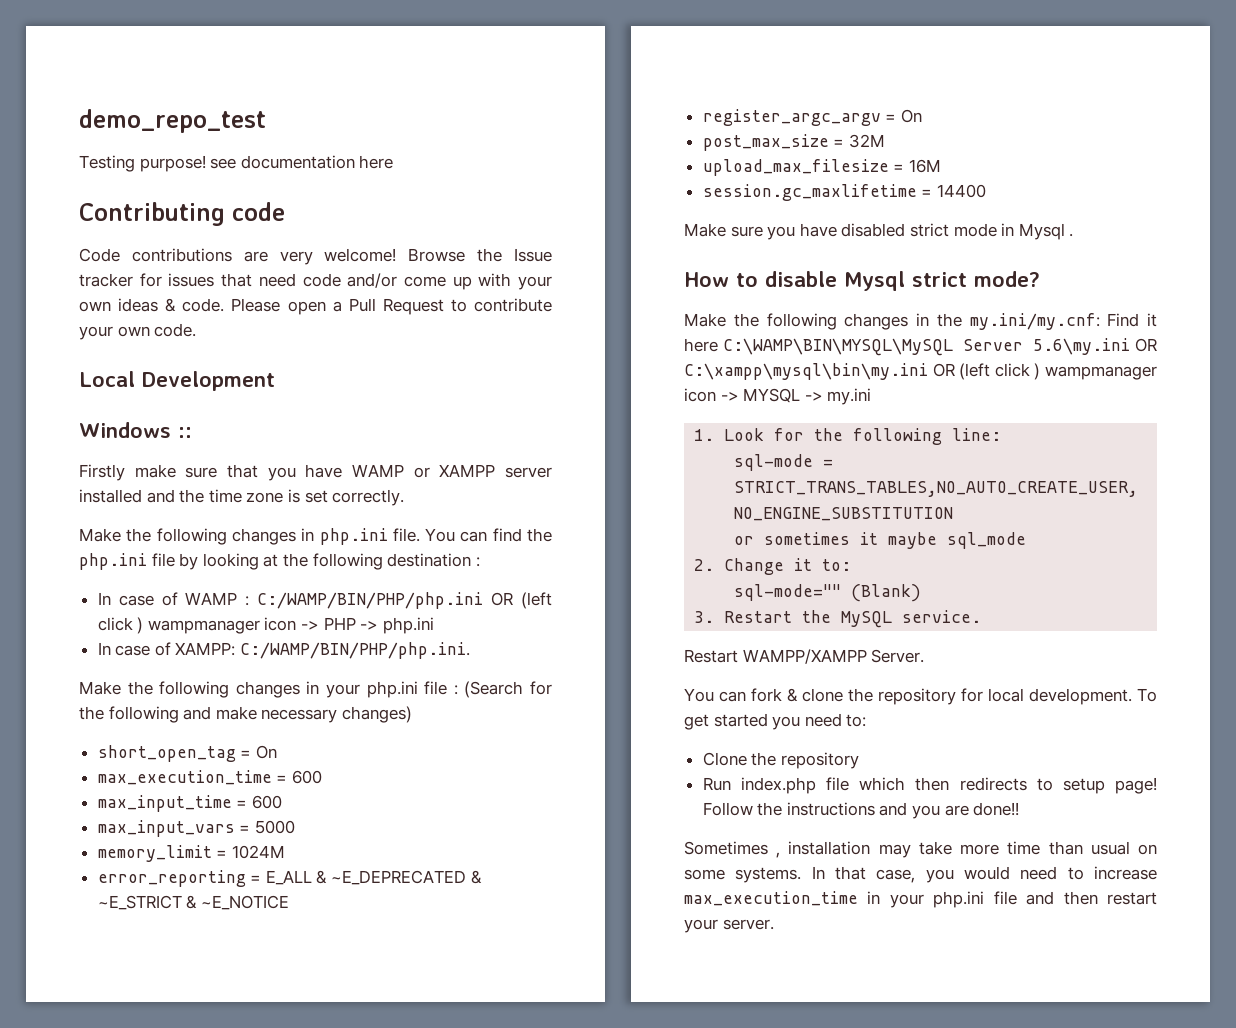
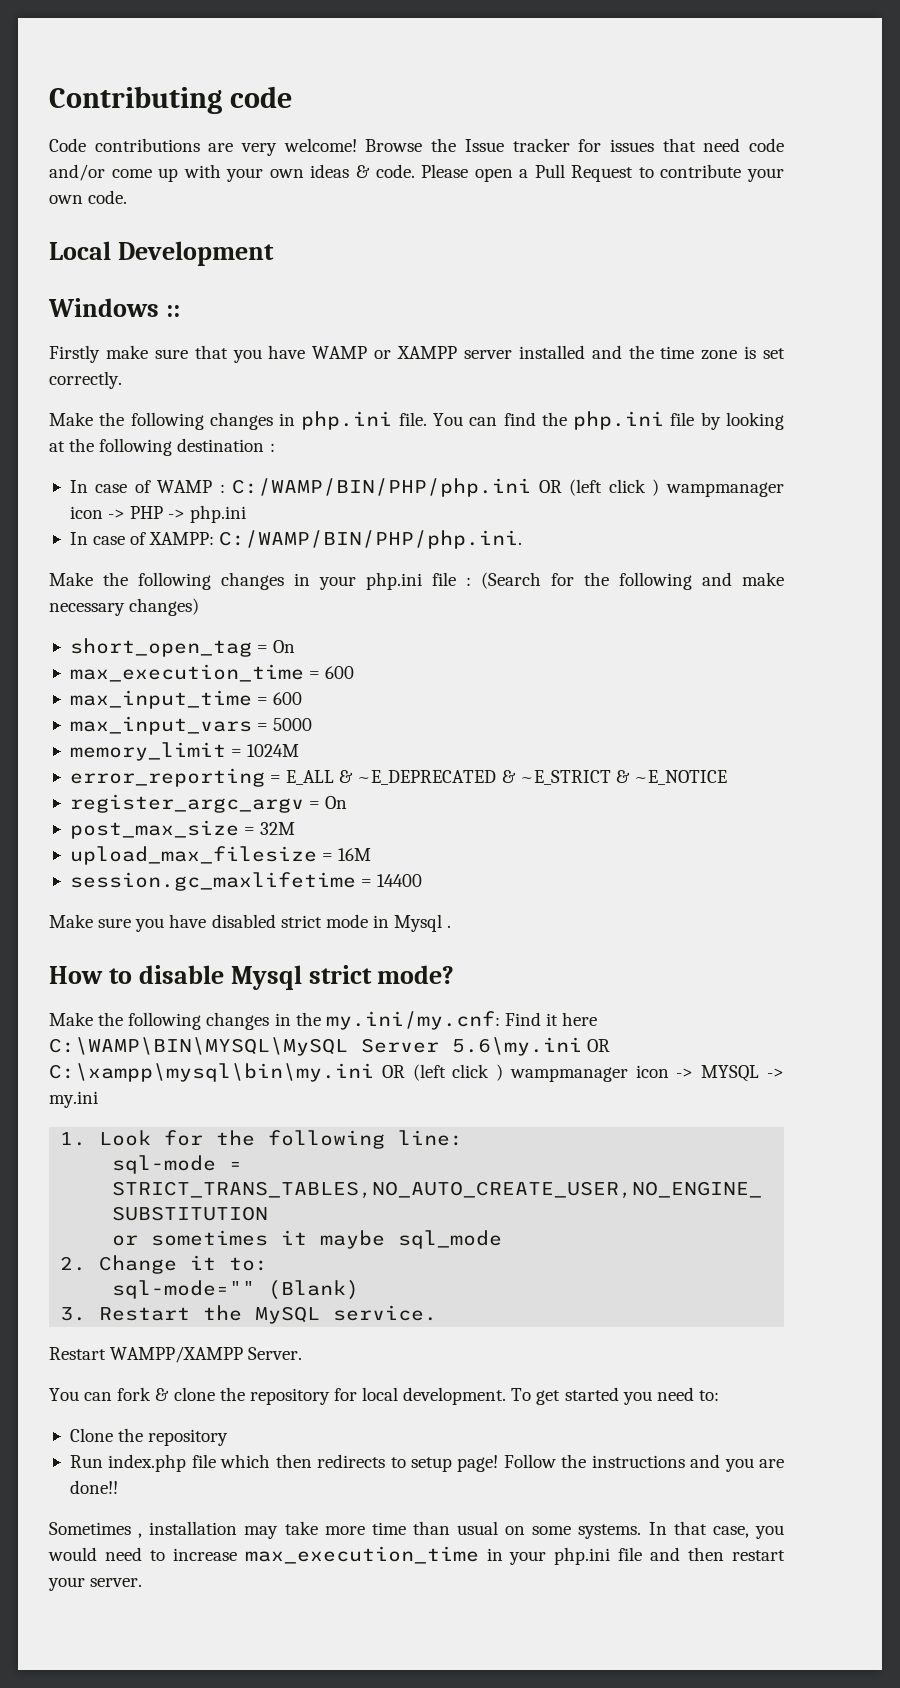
[79,109,266,133] [79,155,394,172] demo_repo_test // Testing purpose! see documentation here // -> (49, 100) none

